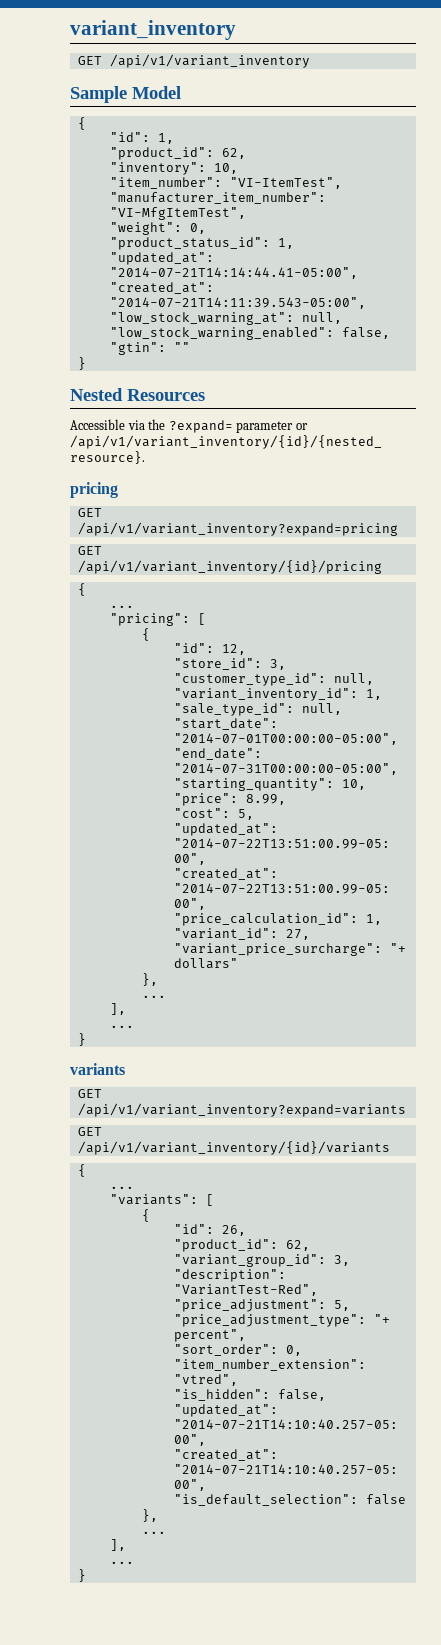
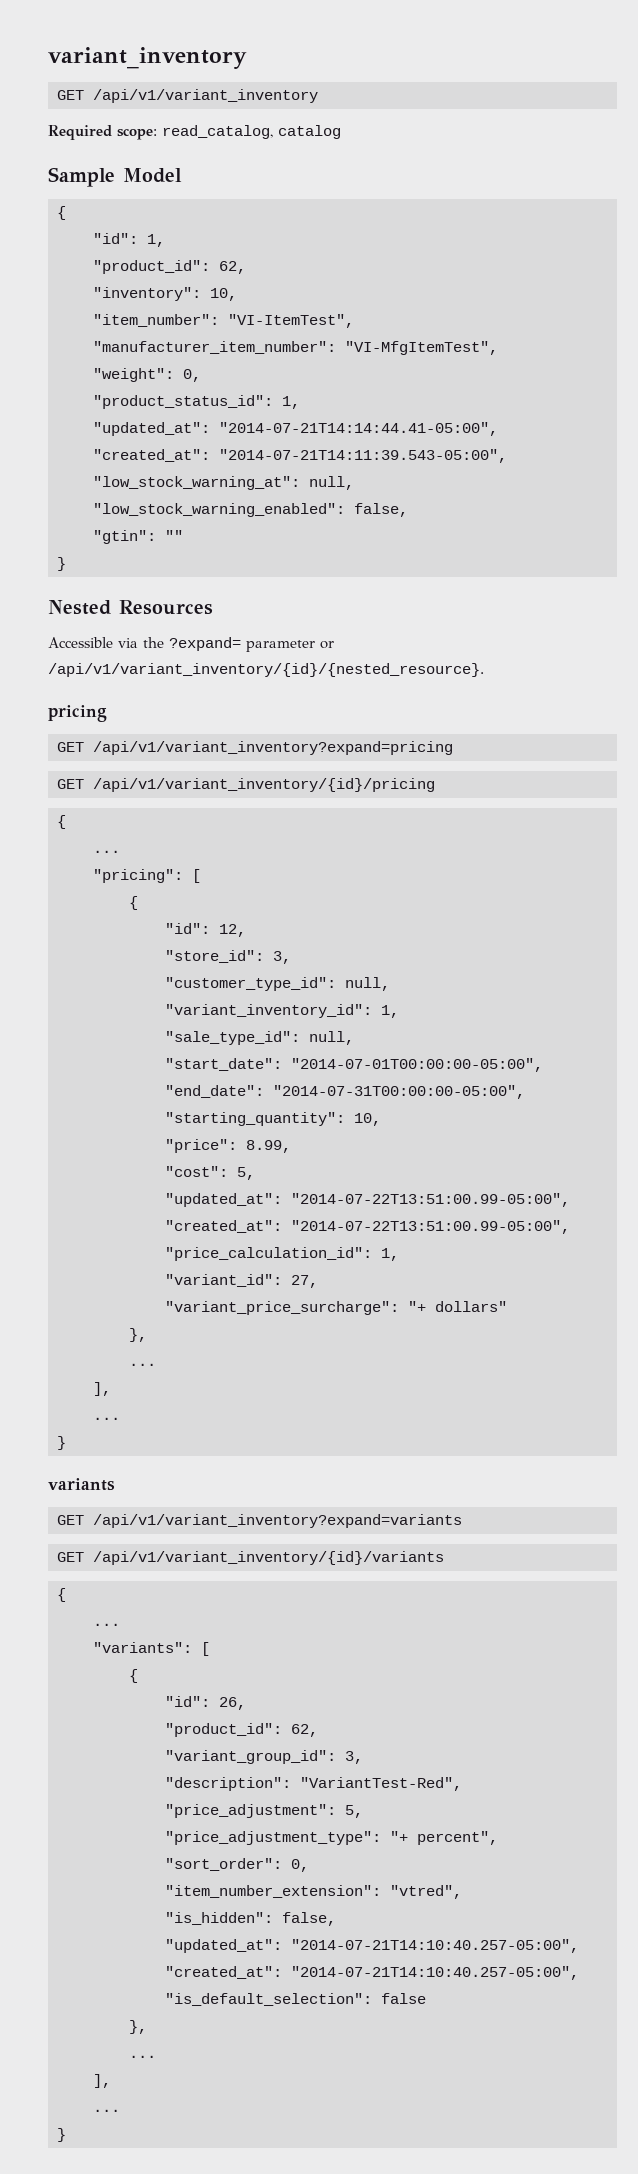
(310, 61) none -> [48,125,341,140] // Required scope: read_catalog, catalog

